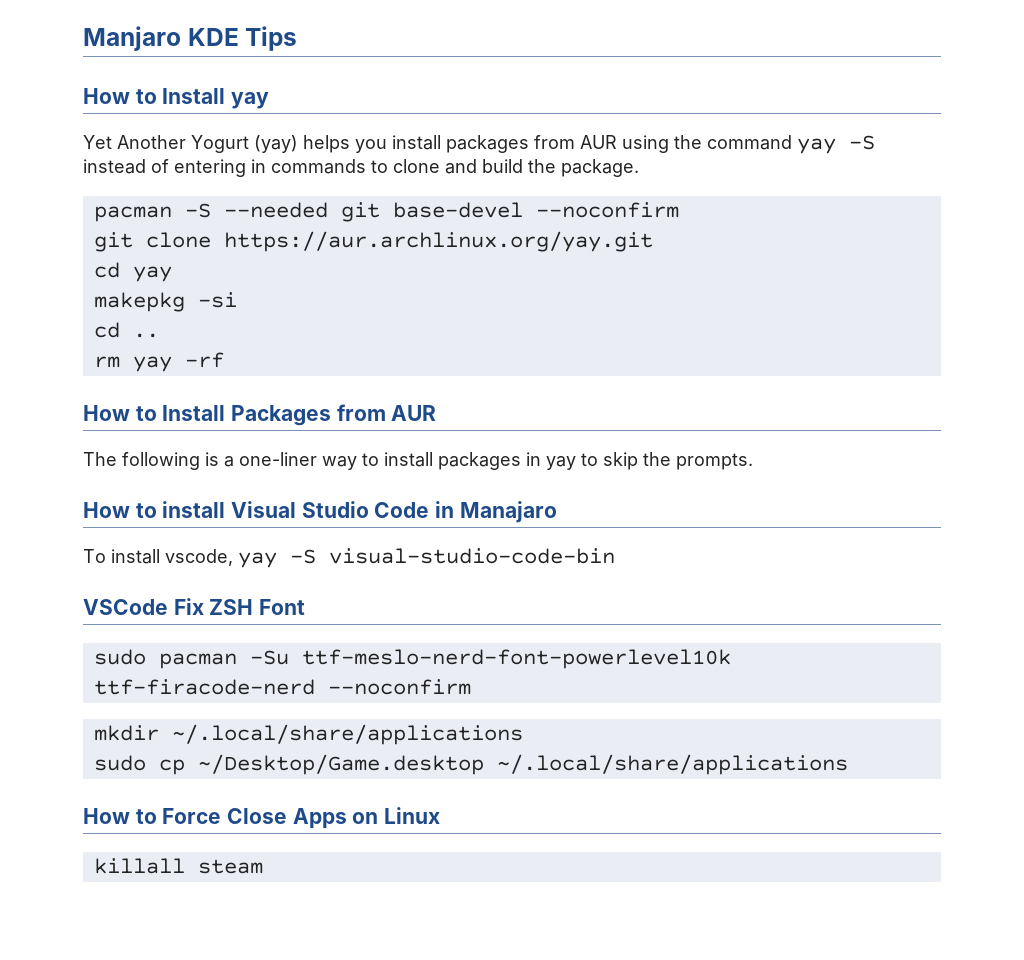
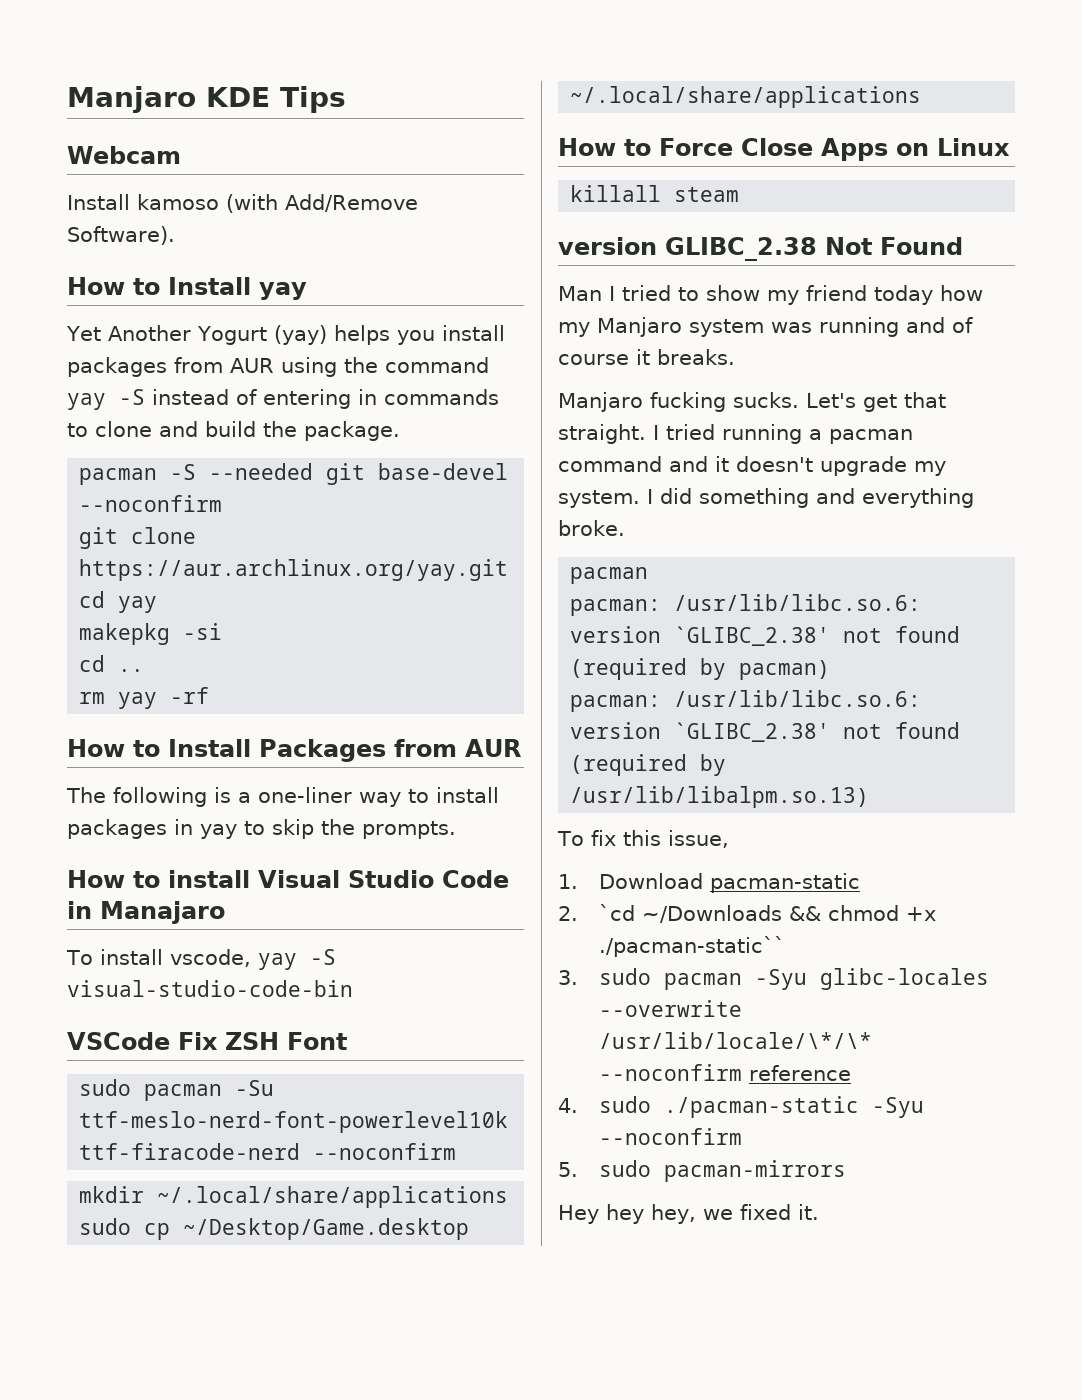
(298, 38) none -> [67,146,181,164] [67,194,418,213] [67,226,175,245] // Webcam // Install kamoso (with Add/Remove Software).
(263, 866) none -> [558,237,963,261] [558,285,983,305] [558,317,973,337] [558,349,735,365] [558,392,946,412] [558,424,913,444] [558,456,946,476] [558,488,974,508] [558,520,625,536] [570,567,649,584] [570,594,922,616] [570,626,961,646] [570,658,831,680] [570,690,922,712] [570,722,961,742] [570,754,727,776] [570,786,870,808] [557,830,729,848] [558,873,860,893] [558,904,936,923] [598,936,785,957] [558,968,989,990] [598,1000,742,1017] [598,1032,872,1049] [598,1064,851,1081] [558,1096,924,1118] [598,1128,742,1145] [558,1160,846,1182] [558,1204,819,1224] // version GLIBC_2.38 Not Found // Man I tried to show my friend today how my Manjaro system was running and of course it breaks. // Manjaro fucking sucks. Let's get that straight. I tried running a pacman command and it doesn't upgrade my system. I did something and everything broke. // pacman // pacman: /usr/lib/libc.so.6: version `GLIBC_2.38' not found (required by pacman) // pacman: /usr/lib/libc.so.6: version `GLIBC_2.38' not found (required by /usr/lib/libalpm.so.13) // To fix this issue, // 1. Download pacman-static // 2. `cd ~/Downloads && chmod +x ./pacman-static`` // 3. sudo pacman -Syu glibc-locales --overwrite /usr/lib/locale/\*/\* --noconfirm reference // 4. sudo ./pacman-static -Syu --noconfirm // 5. sudo pacman-mirrors // Hey hey hey, we fixed it.

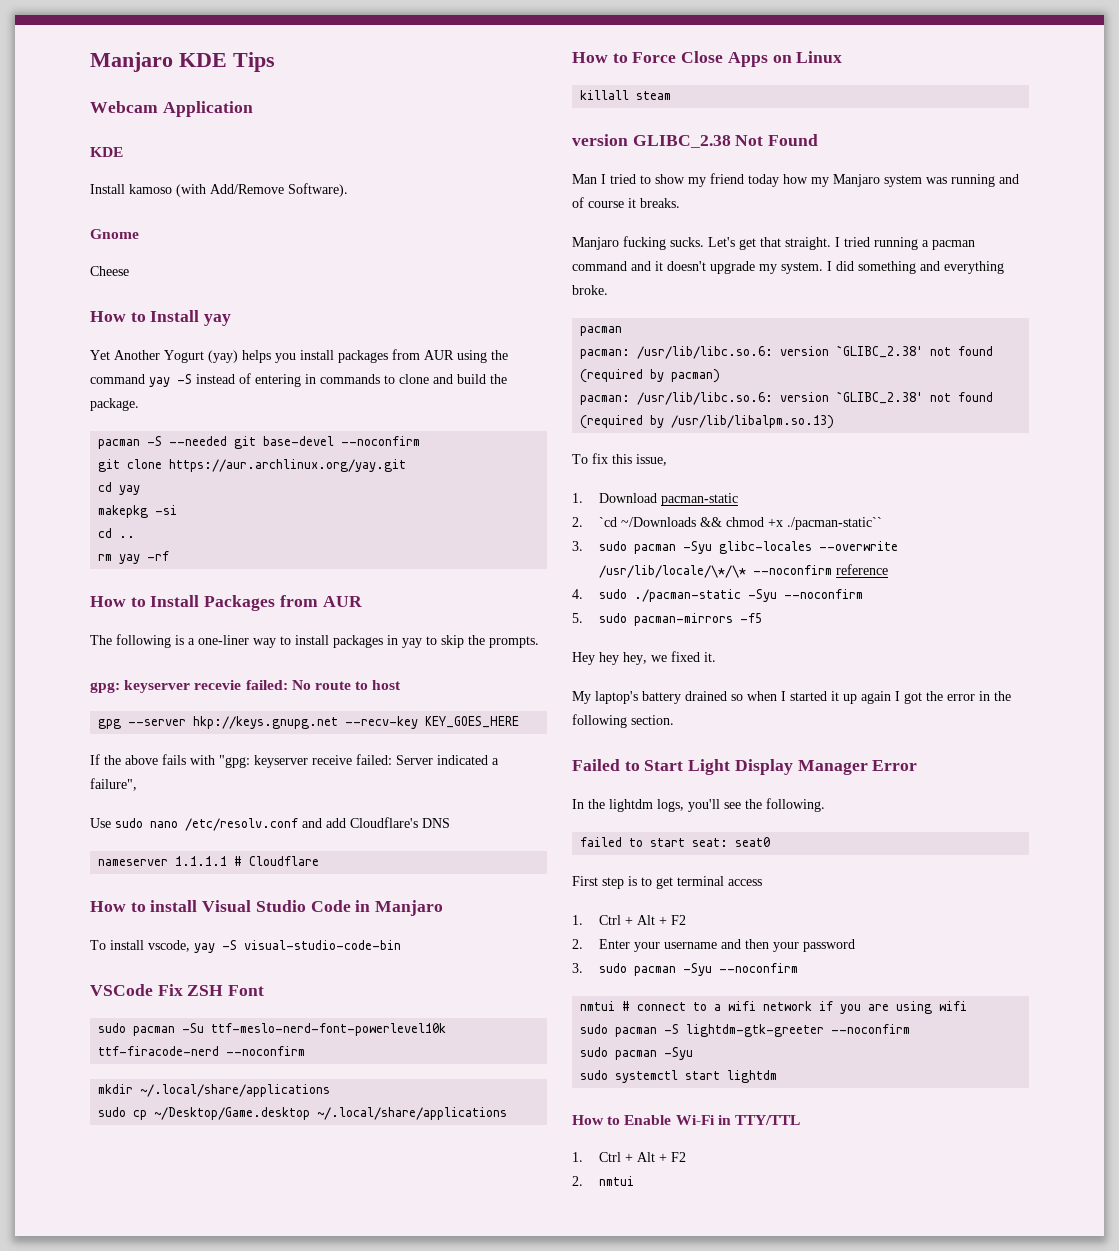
(181, 155) none -> [162,101,253,117] [90,147,123,157] Application // KDE
(175, 235) none -> [90,229,139,239] [90,266,129,276] // Gnome // Cheese
(456, 830) none -> [90,680,402,693] [98,716,520,729] [90,754,499,768] [90,778,137,791] [90,817,450,831] [98,856,320,866] // gpg: keyserver recevie failed: No route to host // gpg --server hkp://keys.gnupg.net --recv-key KEY_GOES_HERE // If the above fails with "gpg: keyserver receive failed: Server indicated a failure", // Use sudo nano /etc/resolv.conf and add Cloudflare's DNS // nameserver 1.1.1.1 # Cloudflare
[100,901,225,924] Manajaro -> [375,900,444,916] Manjaro
(846, 1171) none -> [740,613,763,623] -f5
(819, 1212) none -> [572,691,1011,704] [572,714,674,728] [572,759,918,775] [572,798,825,812] [580,837,771,847] [572,876,762,889] [572,915,687,925] [572,939,856,952] [572,963,799,976] [580,1001,968,1014] [580,1024,911,1037] [580,1047,694,1060] [580,1070,778,1083] [572,1115,800,1125] [572,1152,687,1162] [572,1176,635,1186] // My laptop's battery drained so when I started it up again I got the error in the following section. // Failed to Start Light Display Manager Error // In the lightdm logs, you'll see the following. // failed to start seat: seat0 // First step is to get terminal access // 1. Ctrl + Alt + F2 // 2. Enter your username and then your password // 3. sudo pacman -Syu --noconfirm // nmtui # connect to a wifi network if you are using wifi // sudo pacman -S lightdm-gtk-greeter --noconfirm // sudo pacman -Syu // sudo systemctl start lightdm // How to Enable Wi-Fi in TTY/TTL // 1. Ctrl + Alt + F2 // 2. nmtui

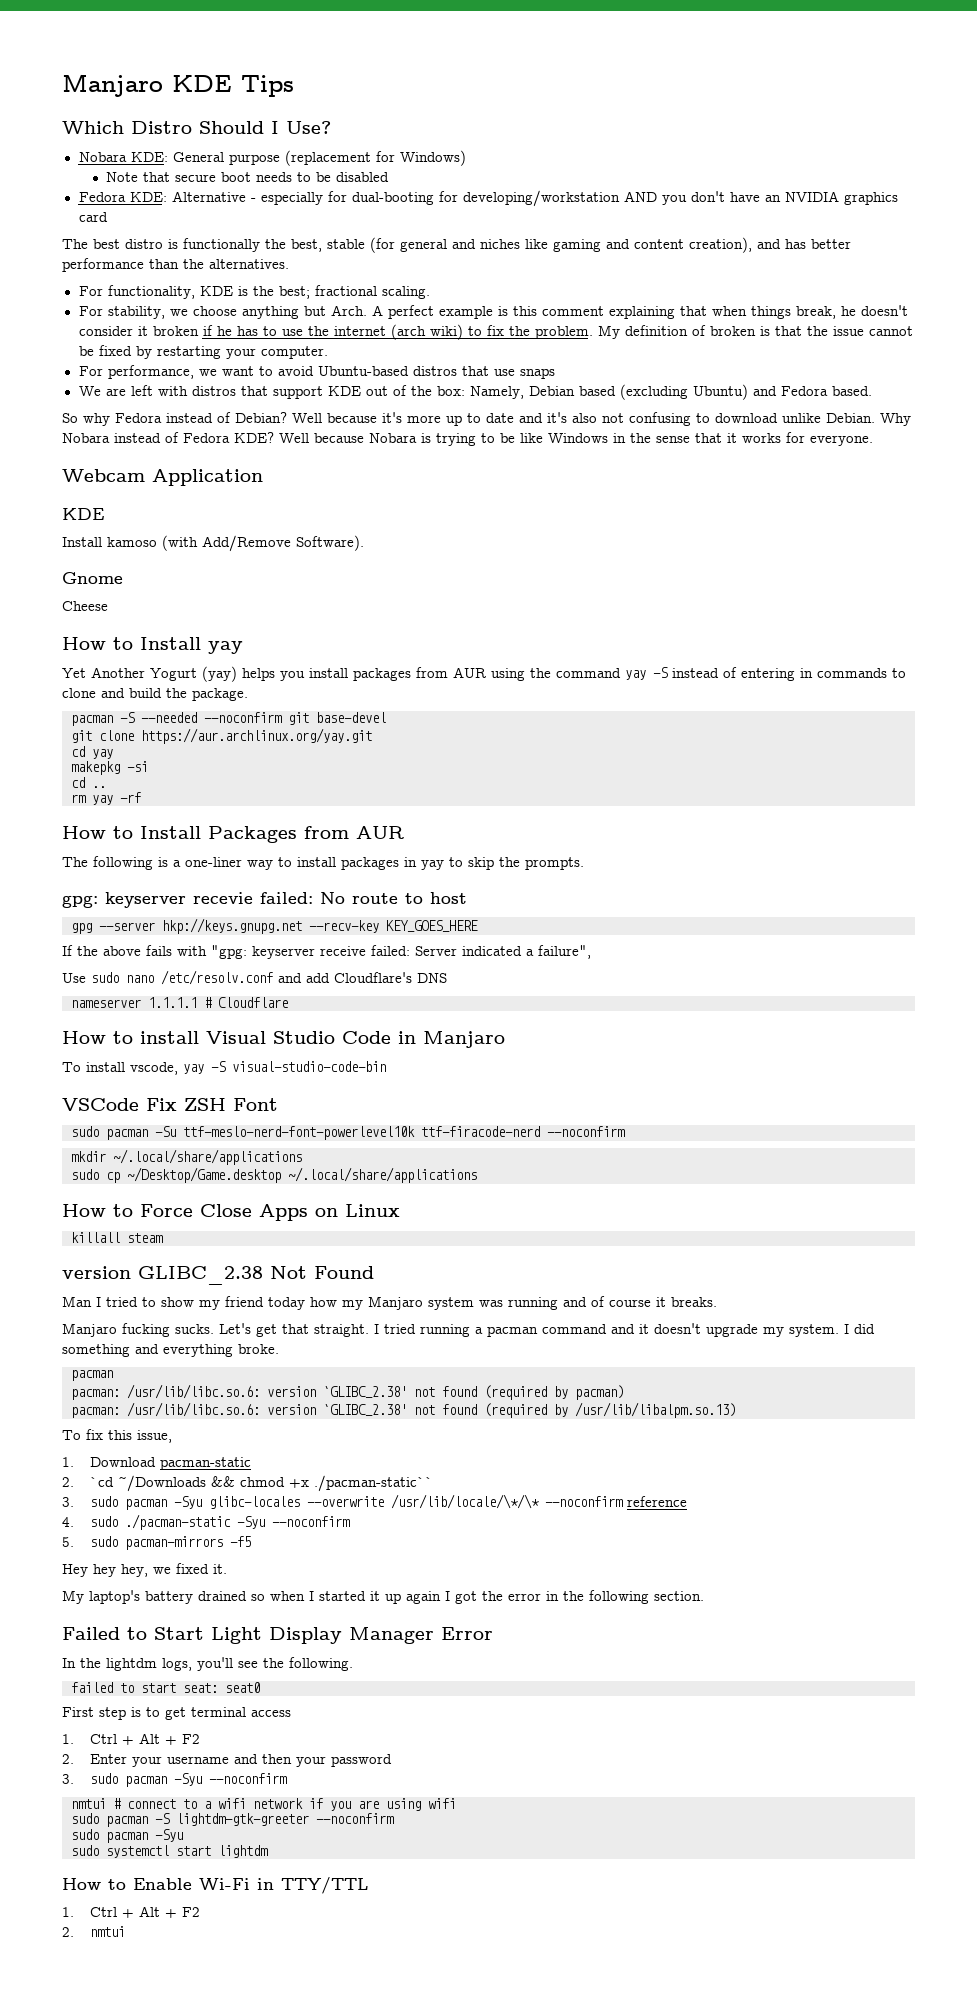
(275, 62) none -> [62,121,331,134] [78,150,466,166] [106,172,390,182] [78,190,898,207] [78,212,108,222] [62,237,851,253] [62,258,289,272] [78,285,430,299] [78,305,908,319] [78,324,913,340] [78,345,328,359] [78,365,555,379] [78,384,872,400] [62,412,911,426] [62,432,873,446] // Which Distro Should I Use? // Nobara KDE: General purpose (replacement for Windows) // Note that secure boot needs to be disabled // Fedora KDE: Alternative - especially for dual-booting for developing/workstation AND you don't have an NVIDIA graphics card // The best distro is functionally the best, stable (for general and niches like gaming and content creation), and has better performance than the alternatives. // For functionality, KDE is the best; fractional scaling. // For stability, we choose anything but Arch. A perfect example is this comment explaining that when things break, he doesn't consider it broken if he has to use the internet (arch wiki) to fix the problem. My definition of broken is that the issue cannot be fixed by restarting your computer. // For performance, we want to avoid Ubuntu-based distros that use snaps // We are left with distros that support KDE out of the box: Namely, Debian based (excluding Ubuntu) and Fedora based. // So why Fedora instead of Debian? Well because it's more up to date and it's also not confusing to download unlike Debian. Why Nobara instead of Fedora KDE? Well because Nobara is trying to be like Windows in the sense that it works for everyone.
(228, 441) none -> [204,712,282,723] --noconfirm
[341,436,421,446] --noconfirm -> (386, 717) none

